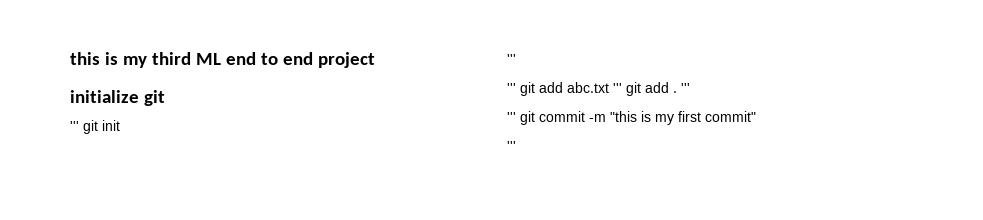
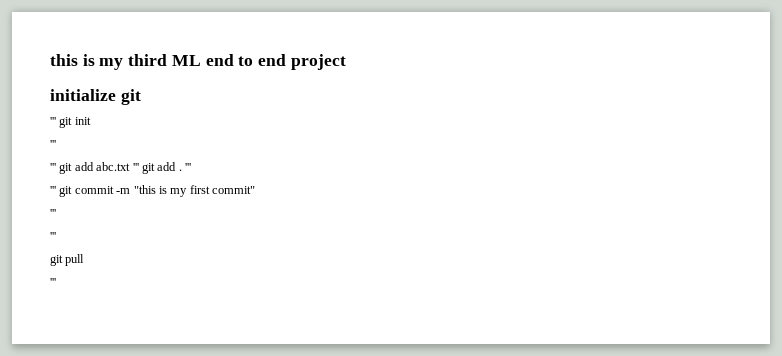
(516, 146) none -> [50,232,56,240] [50,254,85,266] [50,278,56,286] // ''' // git pull // '''

